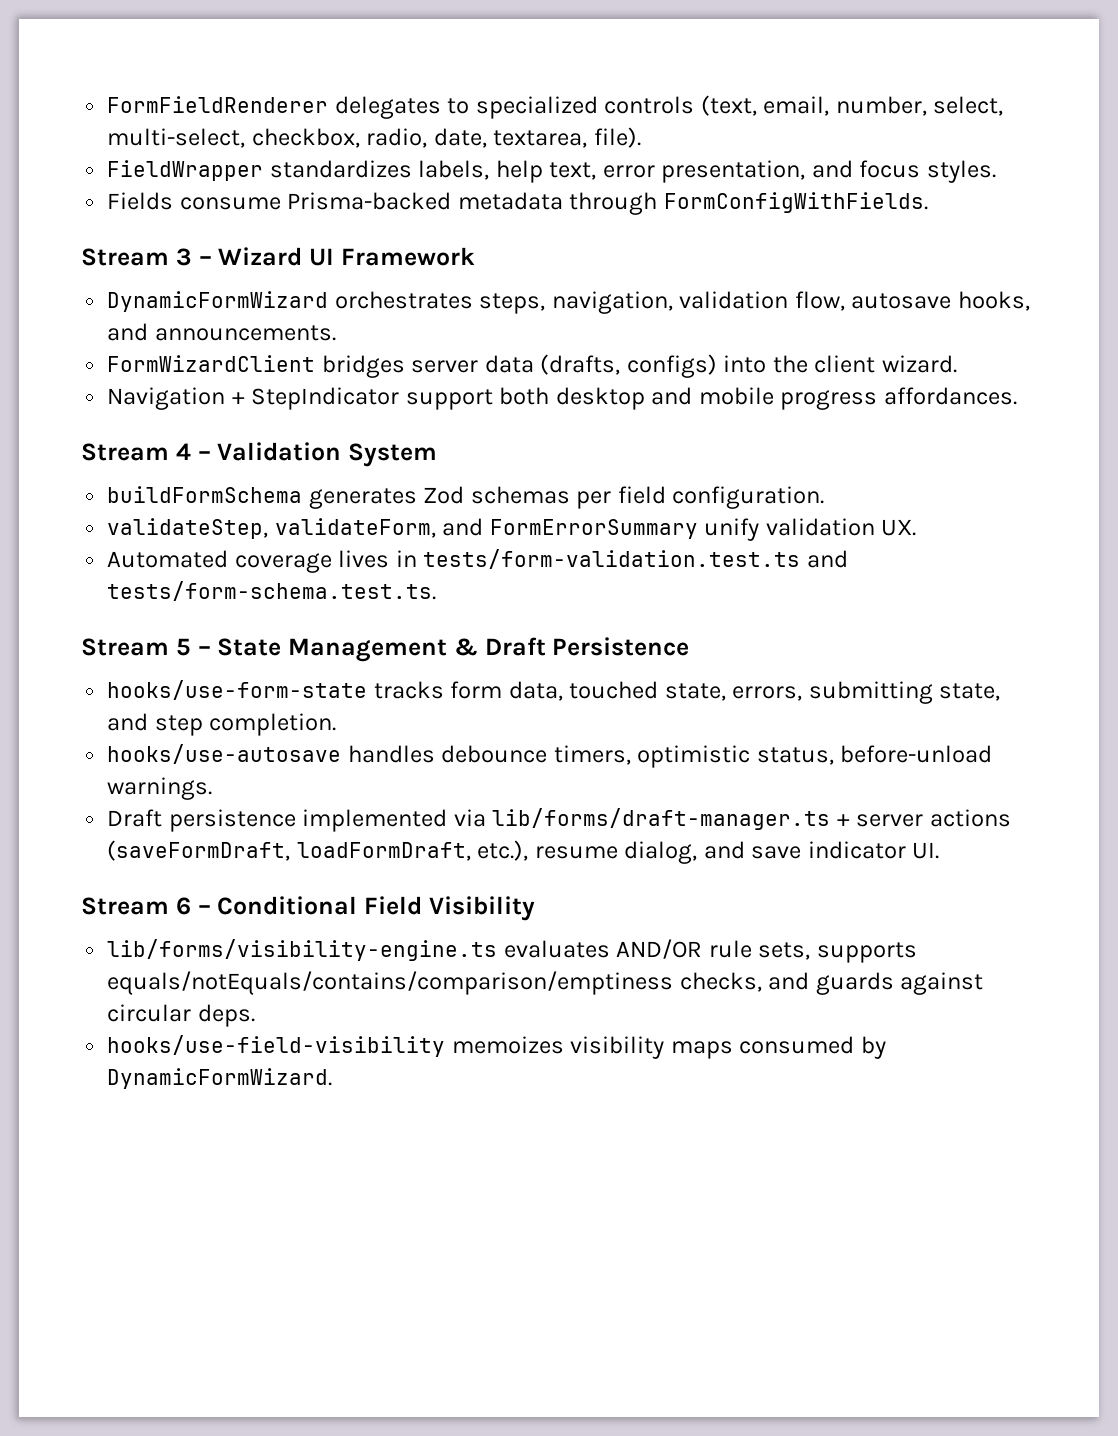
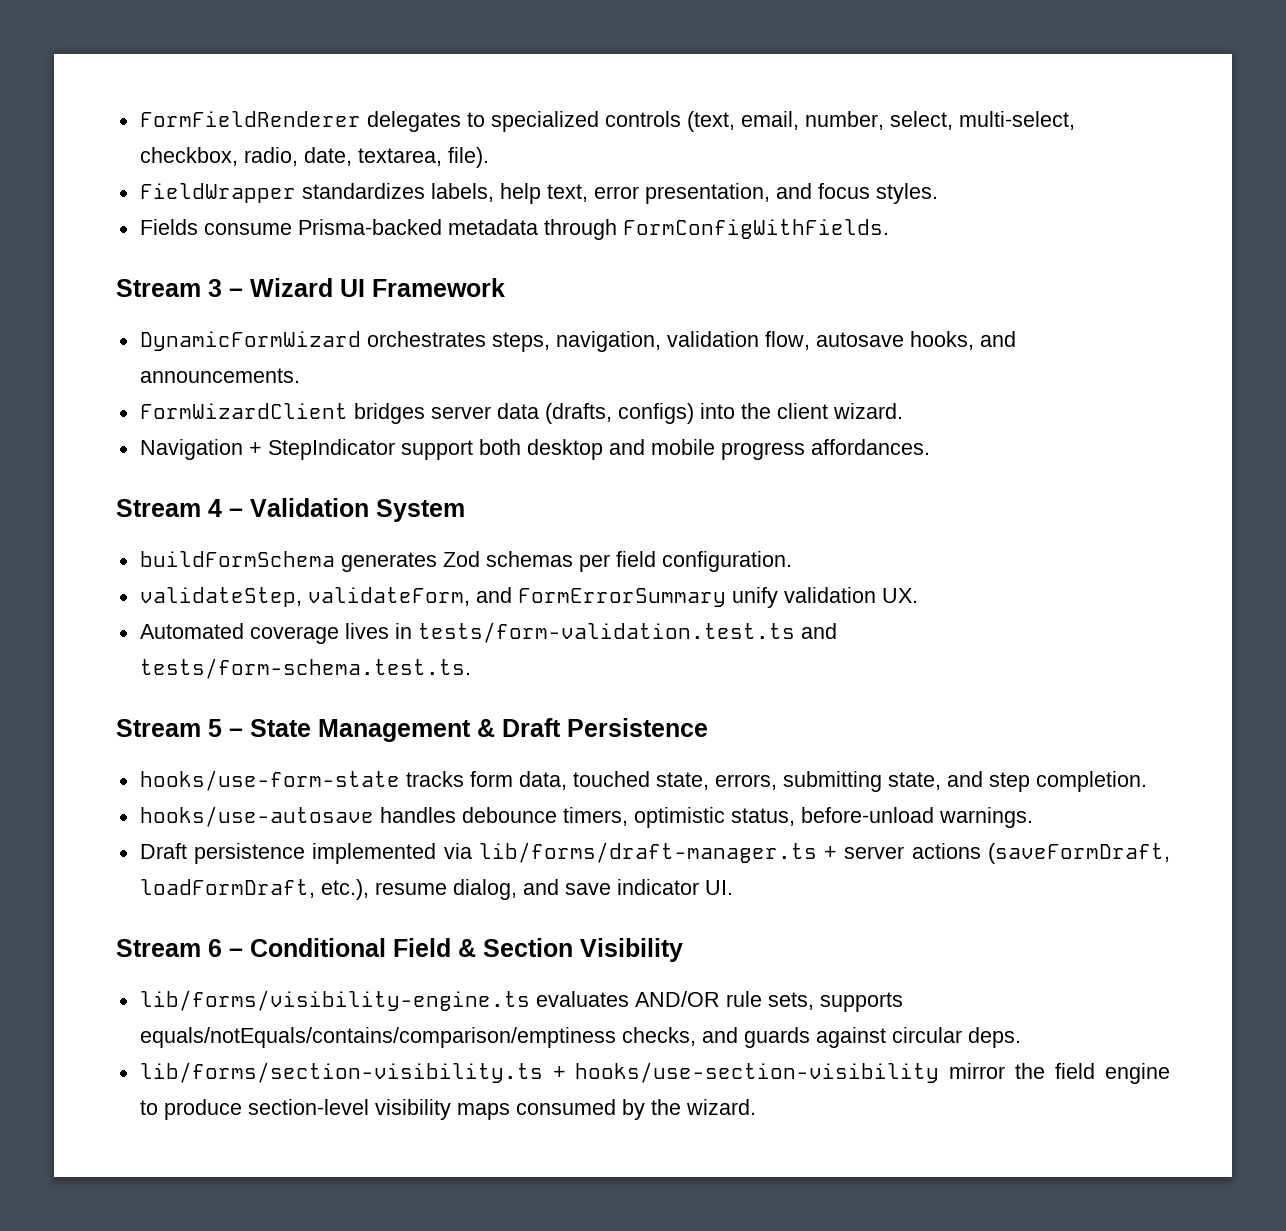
(422, 905) none -> [458,938,573,957] & Section
[107,1035,564,1057] hooks/use-field-visibility memoizes -> [139,1062,1170,1084] [139,1099,369,1120] lib/forms/section-visibility.ts + hooks/use-section-visibility mirror the field engine to produce section-level
[107,1068,333,1089] DynamicFormWizard. -> [650,1099,756,1115] the wizard.

